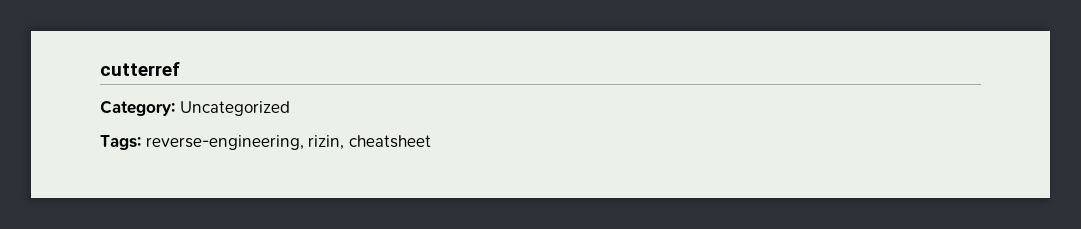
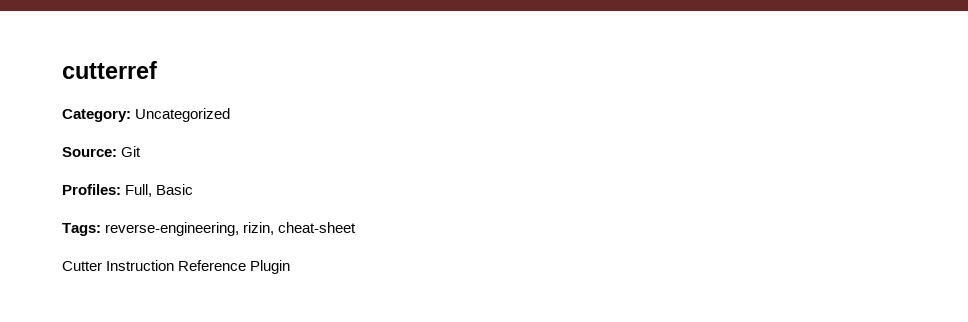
[100,135,431,150] Tags: reverse-engineering, rizin, cheatsheet -> [62,146,142,157] [62,184,194,197] [62,222,357,236] [62,260,291,274] Source: Git // Profiles: Full, Basic // Tags: reverse-engineering, rizin, cheat-sheet // Cutter Instruction Reference Plugin

